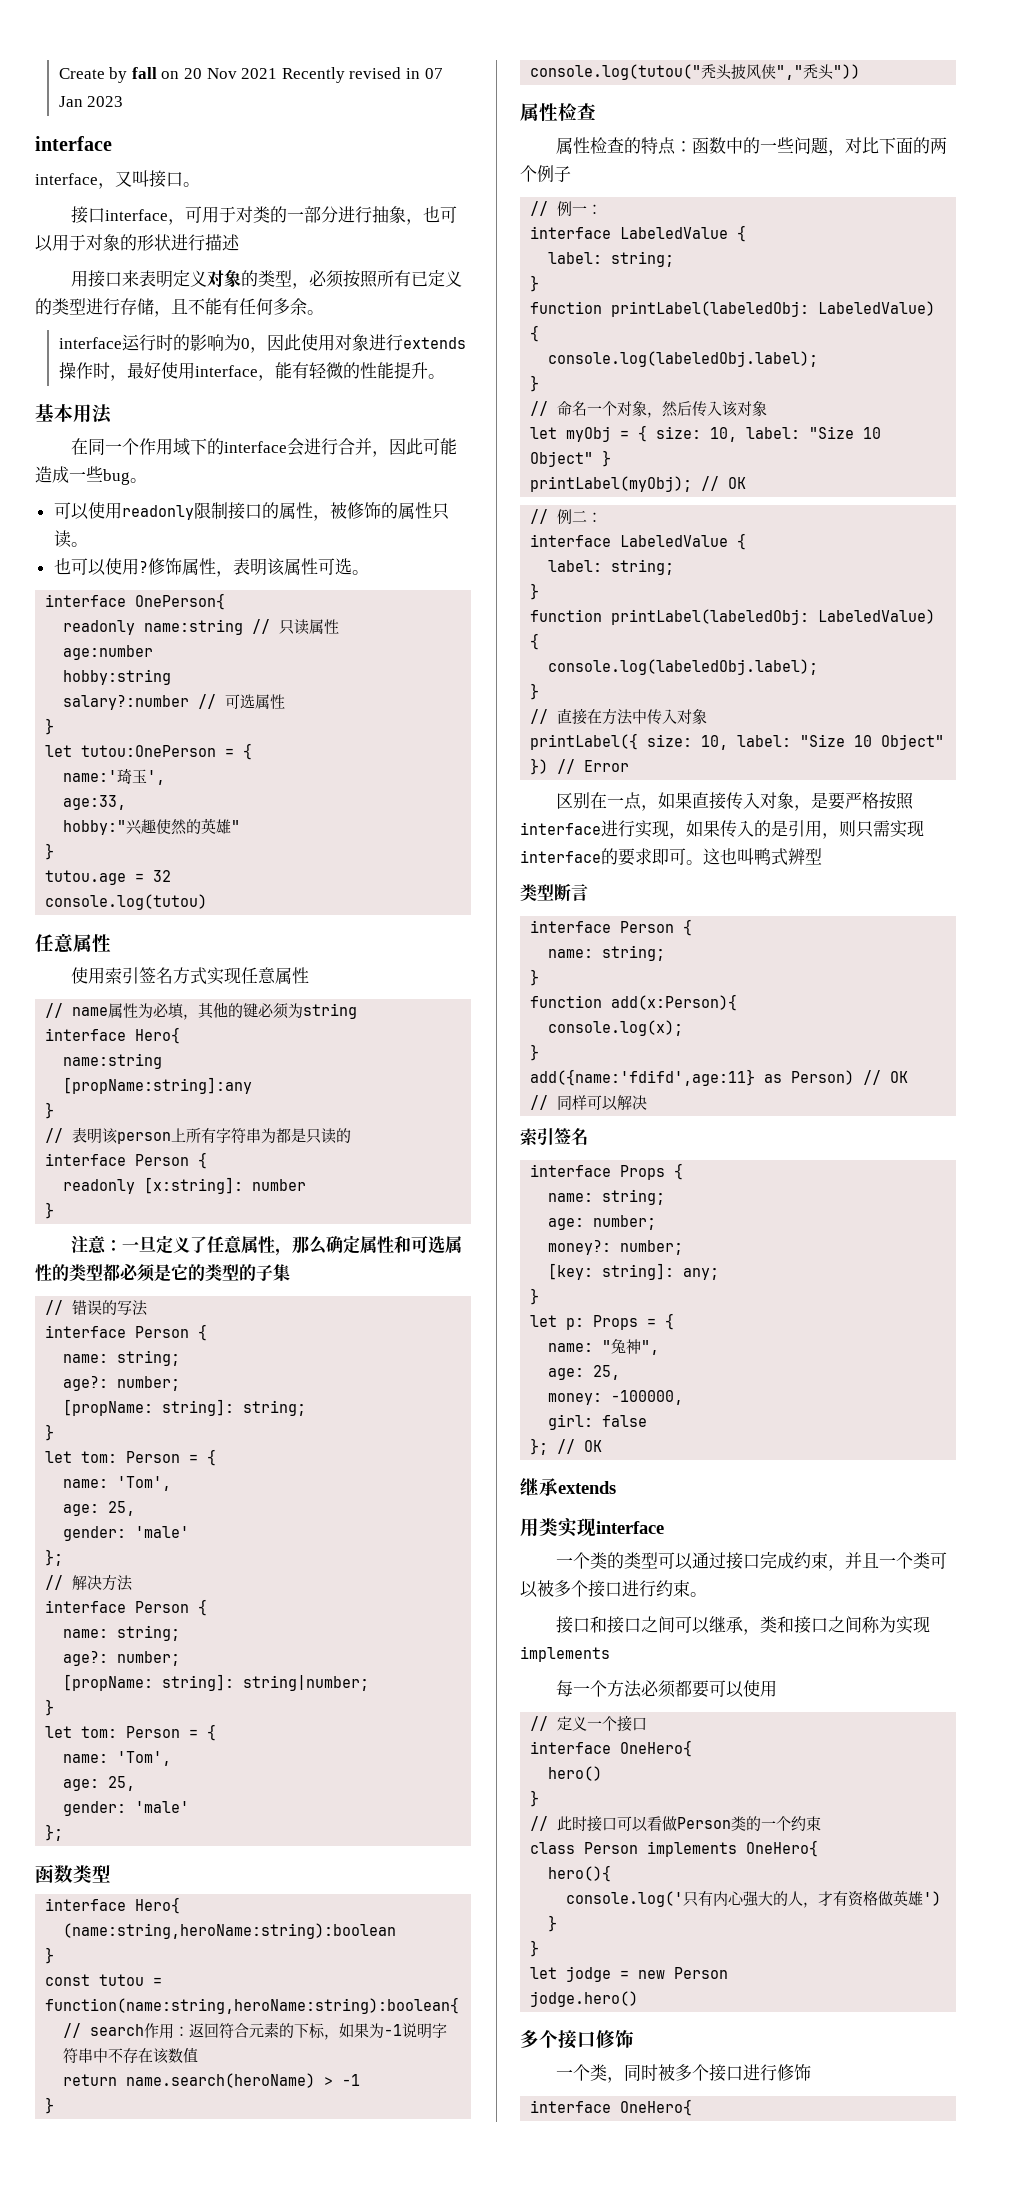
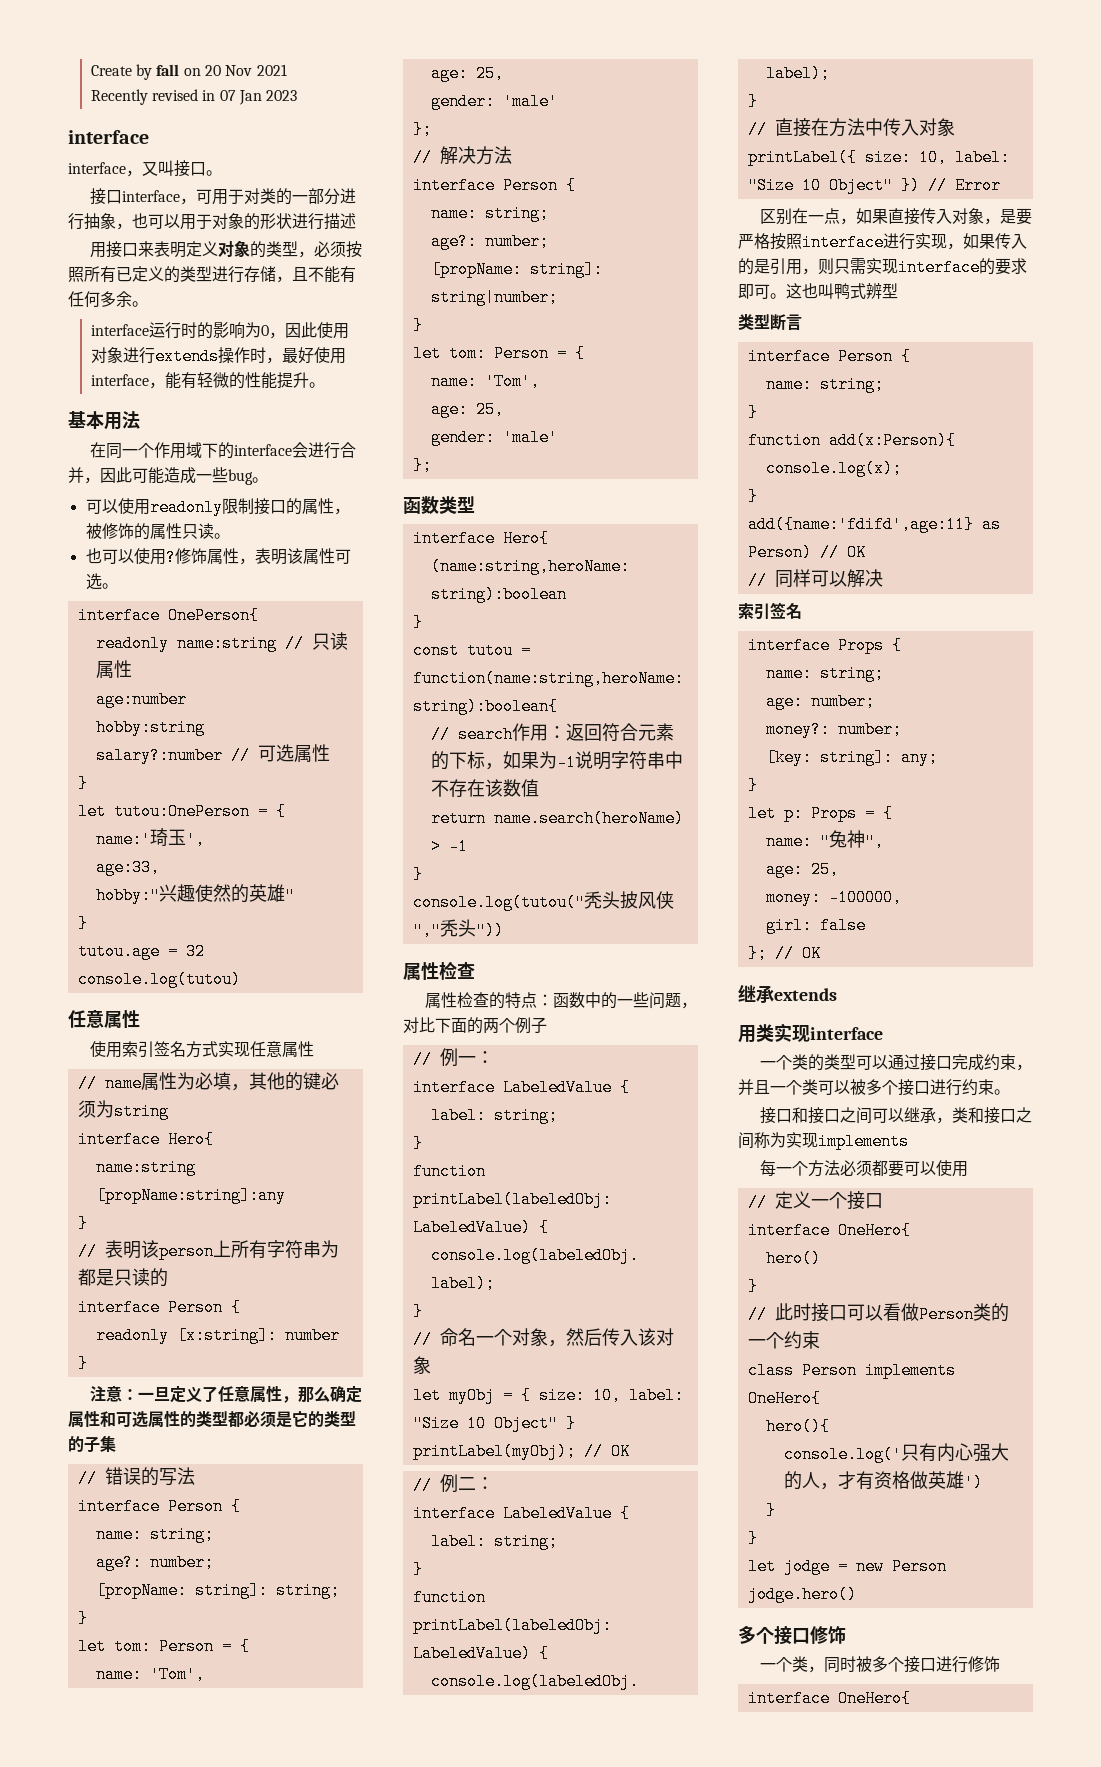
(278, 73) none -> (287, 70) //

